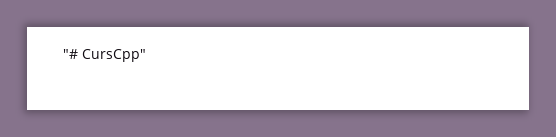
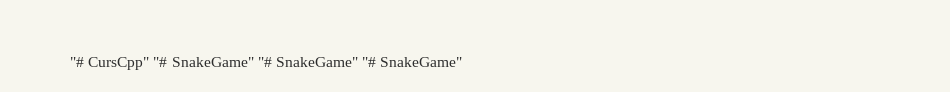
(146, 55) none -> [153,57,463,67] "# SnakeGame" "# SnakeGame" "# SnakeGame"

